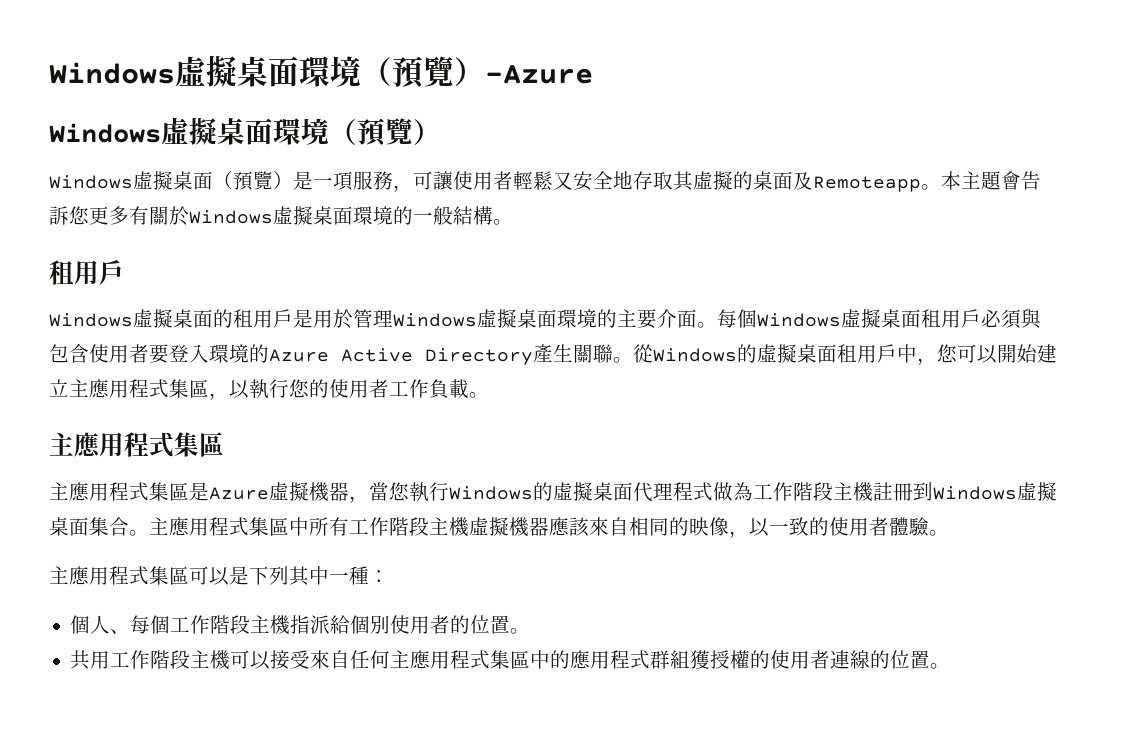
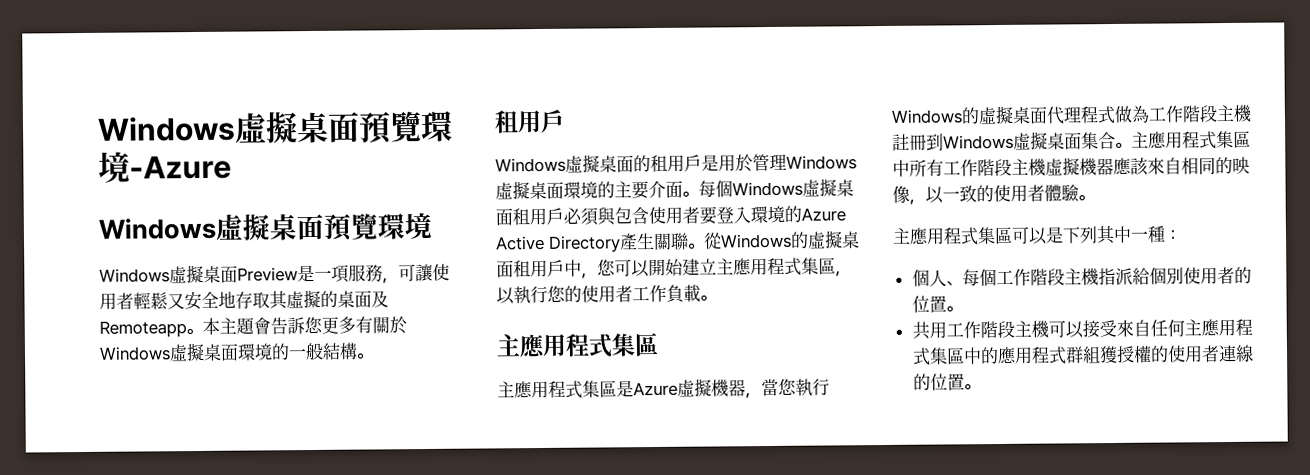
[49,55,485,88] Windows虛擬桌面環境（預覽） -> [97,110,453,144] [98,151,130,183] Windows虛擬桌面預覽環境
[273,118,441,146] [49,171,293,191] 環境（預覽） // Windows虛擬桌面（預覽） -> [323,212,433,241] [99,264,298,284] 預覽環境 // Windows虛擬桌面Preview

